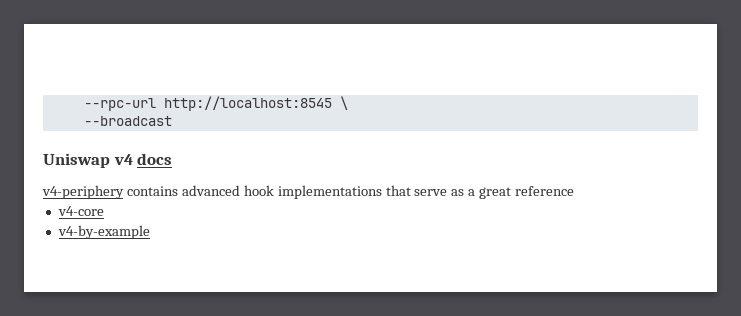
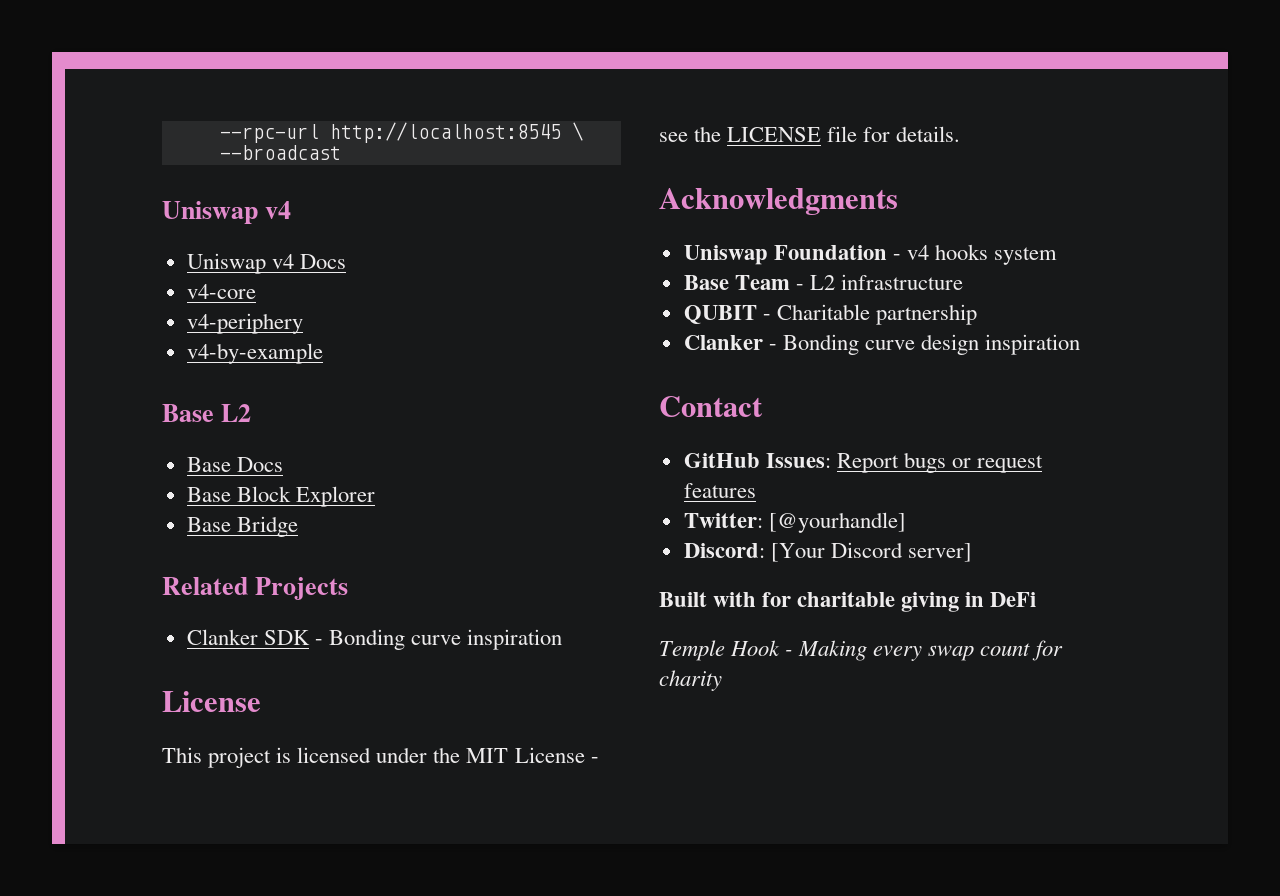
[137,153,173,165] [42,185,575,199] docs // v4-periphery contains advanced hook implementations that serve as a great reference -> [186,253,346,274] // Uniswap v4 Docs
(104, 211) none -> [186,313,303,334] // v4-periphery
(150, 232) none -> [162,404,252,422] [186,457,283,472] [186,486,375,507] [186,516,298,537] [162,577,349,600] [186,629,563,650] [162,691,261,712] [162,747,599,768] [659,126,961,142] [659,188,898,215] [683,244,1058,265] [683,274,964,290] [683,304,977,325] [683,334,1081,355] [659,396,763,417] [683,452,1044,473] [683,483,756,498] [683,512,906,533] [683,542,972,562] [659,592,1037,612] [659,640,1063,661] [659,670,722,691] // Base L2 // Base Docs // Base Block Explorer // Base Bridge // Related Projects // Clanker SDK - Bonding curve inspiration // License // This project is licensed under the MIT License - see the LICENSE file for details. // Acknowledgments // Uniswap Foundation - v4 hooks system // Base Team - L2 infrastructure // QUBIT - Charitable partnership // Clanker - Bonding curve design inspiration // Contact // GitHub Issues: Report bugs or request features // Twitter: [@yourhandle] // Discord: [Your Discord server] // Built with for charitable giving in DeFi // Temple Hook - Making every swap count for charity

